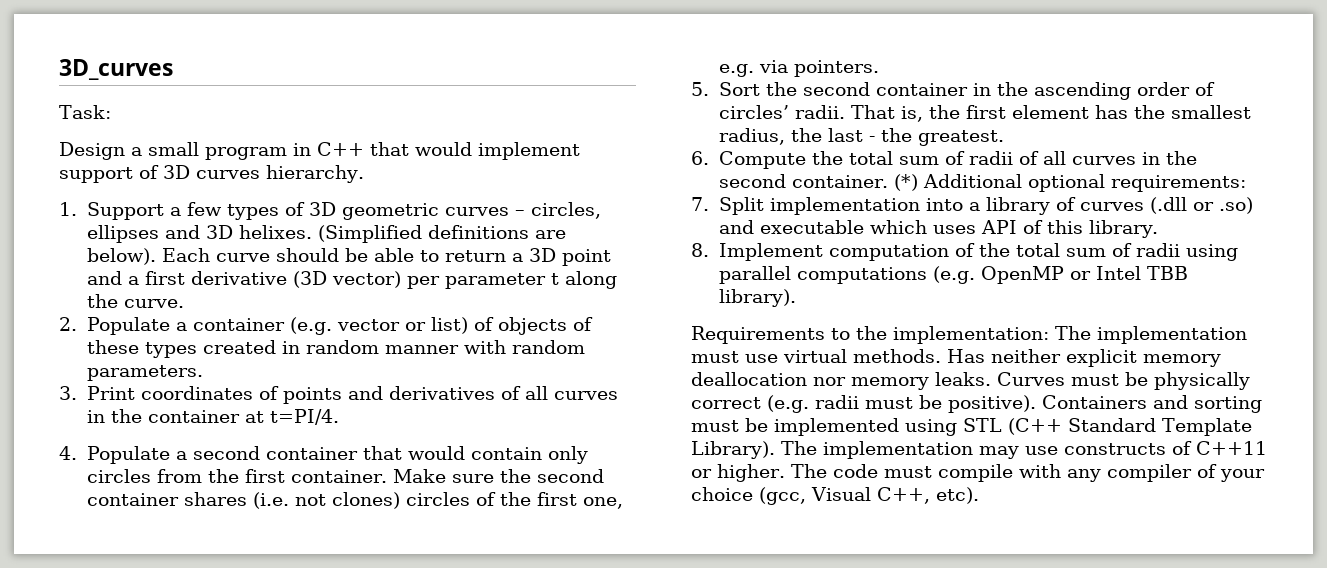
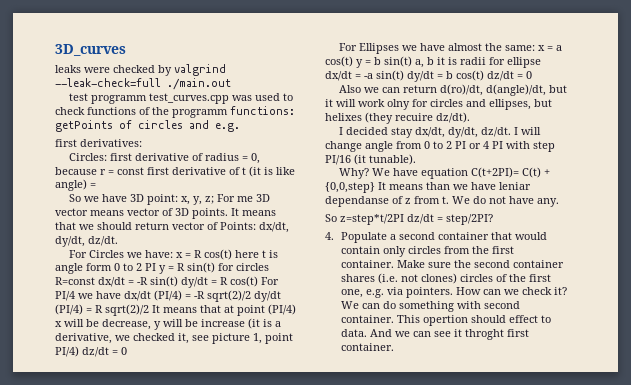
[59,105,111,119] [59,142,580,160] [59,165,364,183] [59,202,601,220] [86,225,566,243] [86,248,611,266] [86,271,617,289] [86,294,184,308] [59,317,594,335] [86,340,585,358] [86,365,203,381] [59,386,618,404] [86,409,339,425] Task: // Design a small program in C++ that would implement support of 3D curves hierarchy. // 1. Support a few types of 3D geometric curves – circles, ellipses and 3D helixes. (Simplified definitions are below). Each curve should be able to return a 3D point and a first derivative (3D vector) per parameter t along the curve. // 2. Populate a container (e.g. vector or list) of objects of these types created in random manner with random parameters. // 3. Print coordinates of points and derivatives of all curves in the container at t=PI/4. -> [55,64,226,76] [55,78,231,90] [69,93,294,104] [55,106,295,118] [55,120,240,132] [55,139,142,147] [69,153,261,164] [55,166,295,177] [55,179,96,191] [69,194,271,205] [55,208,276,219] [55,222,289,233] [55,236,118,247] [69,249,279,260] [55,262,269,274] [55,276,279,288] [55,290,281,302] [55,304,296,316] [55,318,281,330] [55,333,293,344] [55,346,127,357] [339,43,563,54] [325,56,541,68] [325,70,532,82] [339,84,568,96] [325,99,552,110] [325,112,470,124] [339,127,542,138] [325,141,555,152] [325,154,416,165] [339,167,551,179] [325,182,531,193] [325,196,559,207] [325,214,493,225] leaks were checked by valgrind --leak-check=full ./main.out // test programm test_curves.cpp was used to check functions of the programm functions: getPoints of circles and e.g. // first derivatives: // Circles: first derivative of radius = 0, because r = const first derivative of t (it is like angle) = // So we have 3D point: x, y, z; For me 3D vector means vector of 3D points. It means that we should return vector of Points: dx/dt, dy/dt, dz/dt. // For Circles we have: x = R cos(t) here t is angle form 0 to 2 PI y = R sin(t) for circles R=const dx/dt = -R sin(t) dy/dt = R cos(t) For PI/4 we have dx/dt (PI/4) = -R sqrt(2)/2 dy/dt (PI/4) = R sqrt(2)/2 It means that at point (PI/4) x will be decrease, y will be increase (it is a derivative, we checked it, see picture 1, point PI/4) dz/dt = 0 // For Ellipses we have almost the same: x = a cos(t) y = b sin(t) a, b it is radii for ellipse dx/dt = -a sin(t) dy/dt = b cos(t) dz/dt = 0 // Also we can return d(ro)/dt, d(angle)/dt, but it will work olny for circles and ellipses, but helixes (they recuire dz/dt). // I decided stay dx/dt, dy/dt, dz/dt. I will change angle from 0 to 2 PI or 4 PI with step PI/16 (it tunable). // Why? We have equation C(t+2PI)= C(t) + {0,0,step} It means than we have leniar dependanse of z from t. We do not have any. // So z=step*t/2PI dz/dt = step/2PI?
[691,82,1215,100] [718,105,1251,122] [718,128,1004,146] [691,151,1197,169] [718,174,1247,192] [691,197,1253,215] [718,220,1159,238] [691,243,1238,261] [718,266,1188,284] [718,289,796,307] [691,326,1247,344] [691,349,1221,367] [691,372,1250,390] [691,395,1262,413] [691,418,1252,436] [691,441,1267,459] [691,464,1265,482] [691,487,979,505] // 5. Sort the second container in the ascending order of circles’ radii. That is, the first element has the smallest radius, the last - the greatest. // 6. Compute the total sum of radii of all curves in the second container. (*) Additional optional requirements: // 7. Split implementation into a library of curves (.dll or .so) and executable which uses API of this library. // 8. Implement computation of the total sum of radii using parallel computations (e.g. OpenMP or Intel TBB library). // Requirements to the implementation: The implementation must use virtual methods. Has neither explicit memory deallocation nor memory leaks. Curves must be physically correct (e.g. radii must be positive). Containers and sorting must be implemented using STL (C++ Standard Template Library). The implementation may use constructs of C++11 or higher. The code must compile with any compiler of your choice (gcc, Visual C++, etc). -> [456,287,568,295] [341,301,521,312] [341,315,552,326] [341,329,530,340] [341,343,395,351] How can we check it? We can do something with second container. This opertion should effect to data. And we can see it throght first container.

